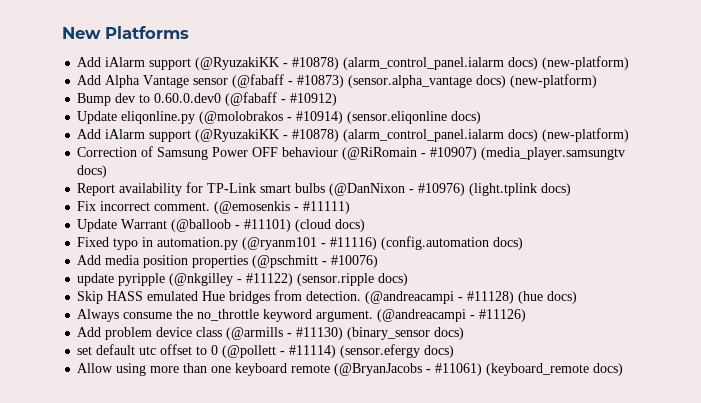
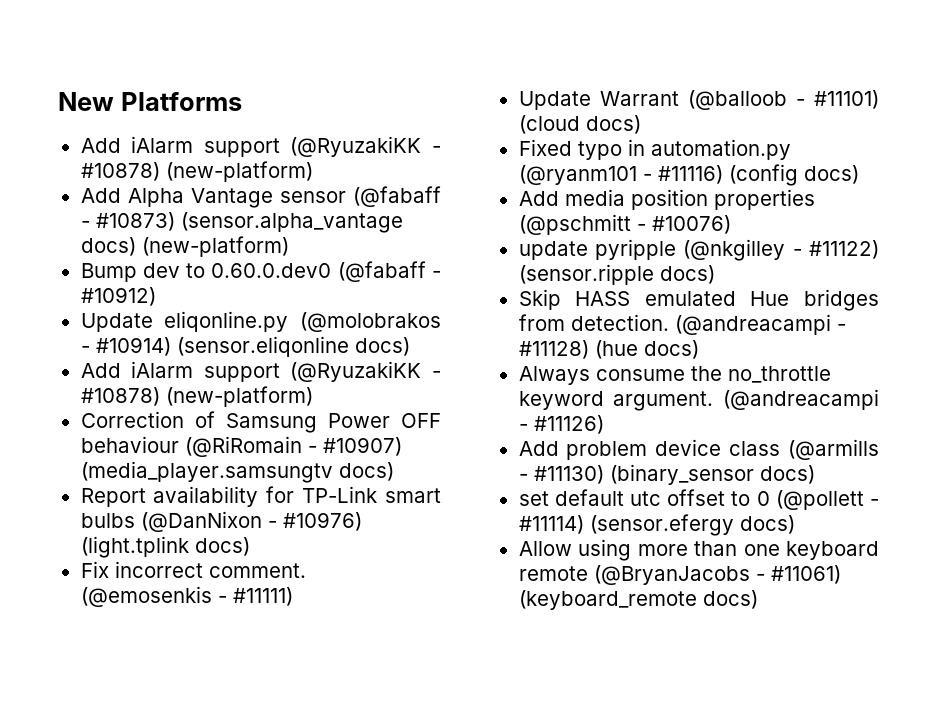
[343,57,539,70] (alarm_control_panel.ialarm docs) -> (160, 171) none
[343,129,539,142] (alarm_control_panel.ialarm docs) -> (160, 396) none
[381,236,490,250] (config.automation -> [728,164,798,186] (config

